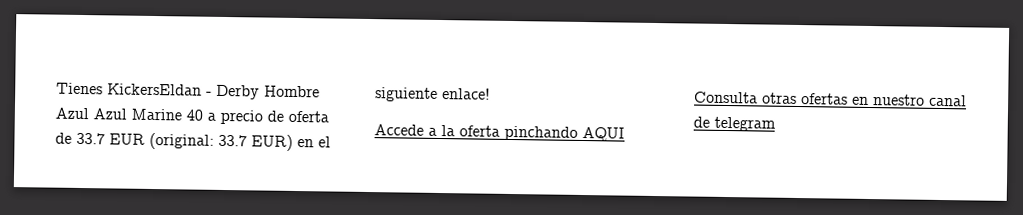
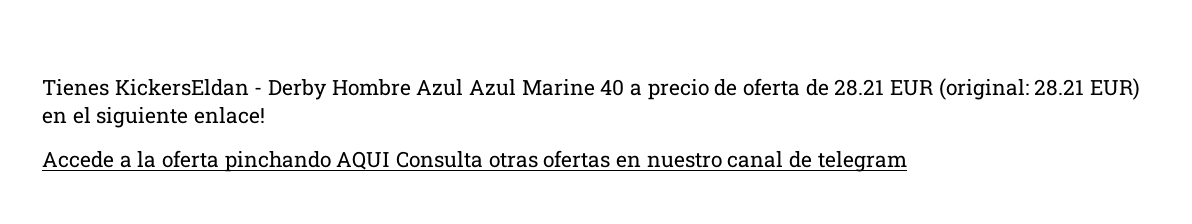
[76,132,105,145] 33.7 -> [834,79,885,96] 28.21
[218,134,247,147] 33.7 -> [1034,79,1085,96] 28.21

